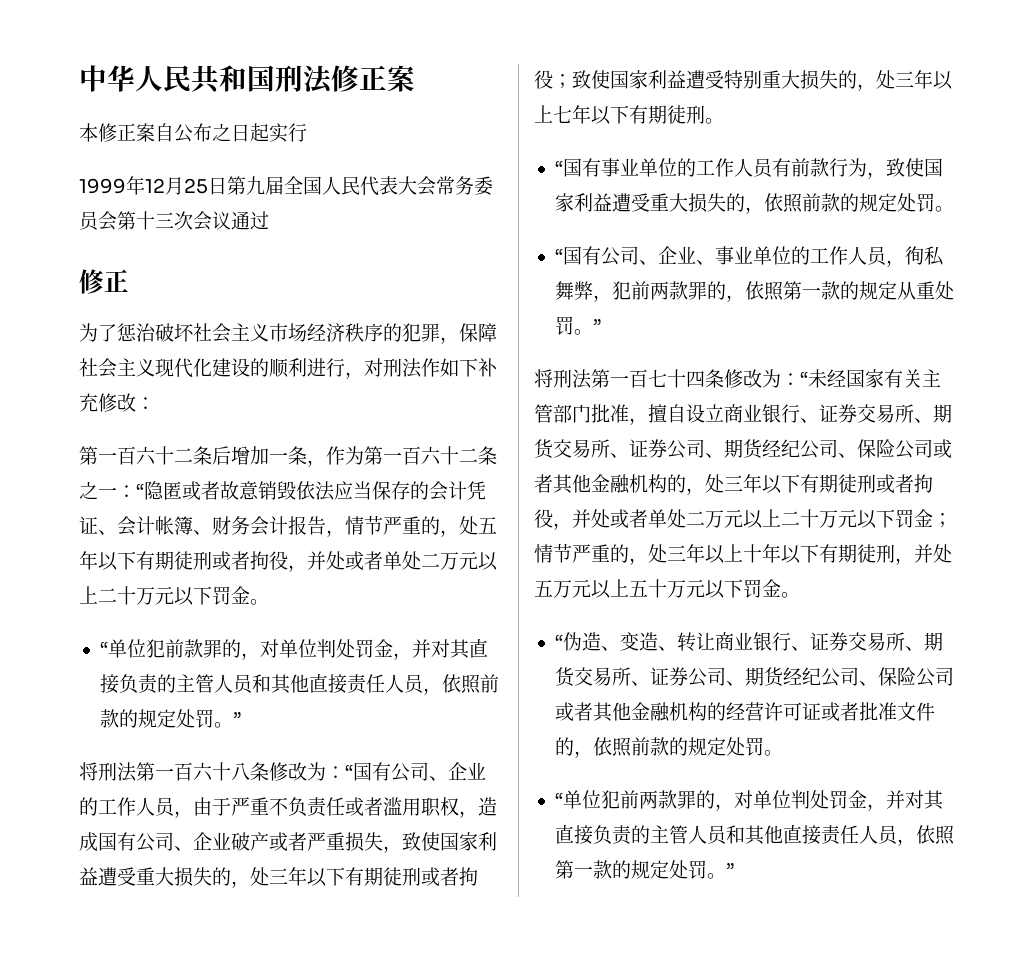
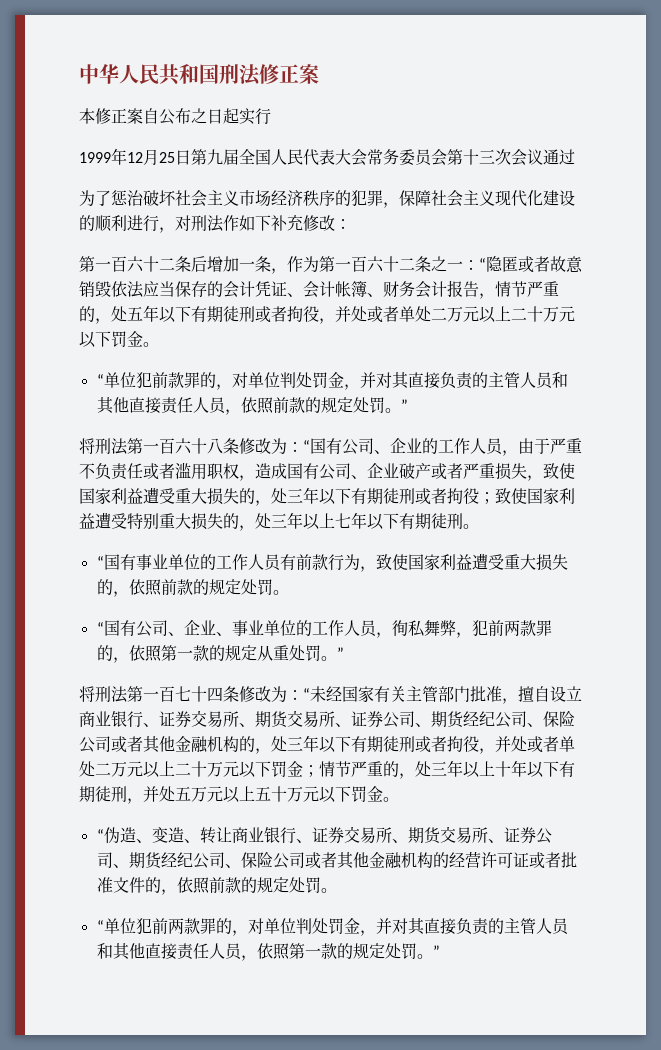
[79,269,129,294] // 修正 -> (575, 157) none

